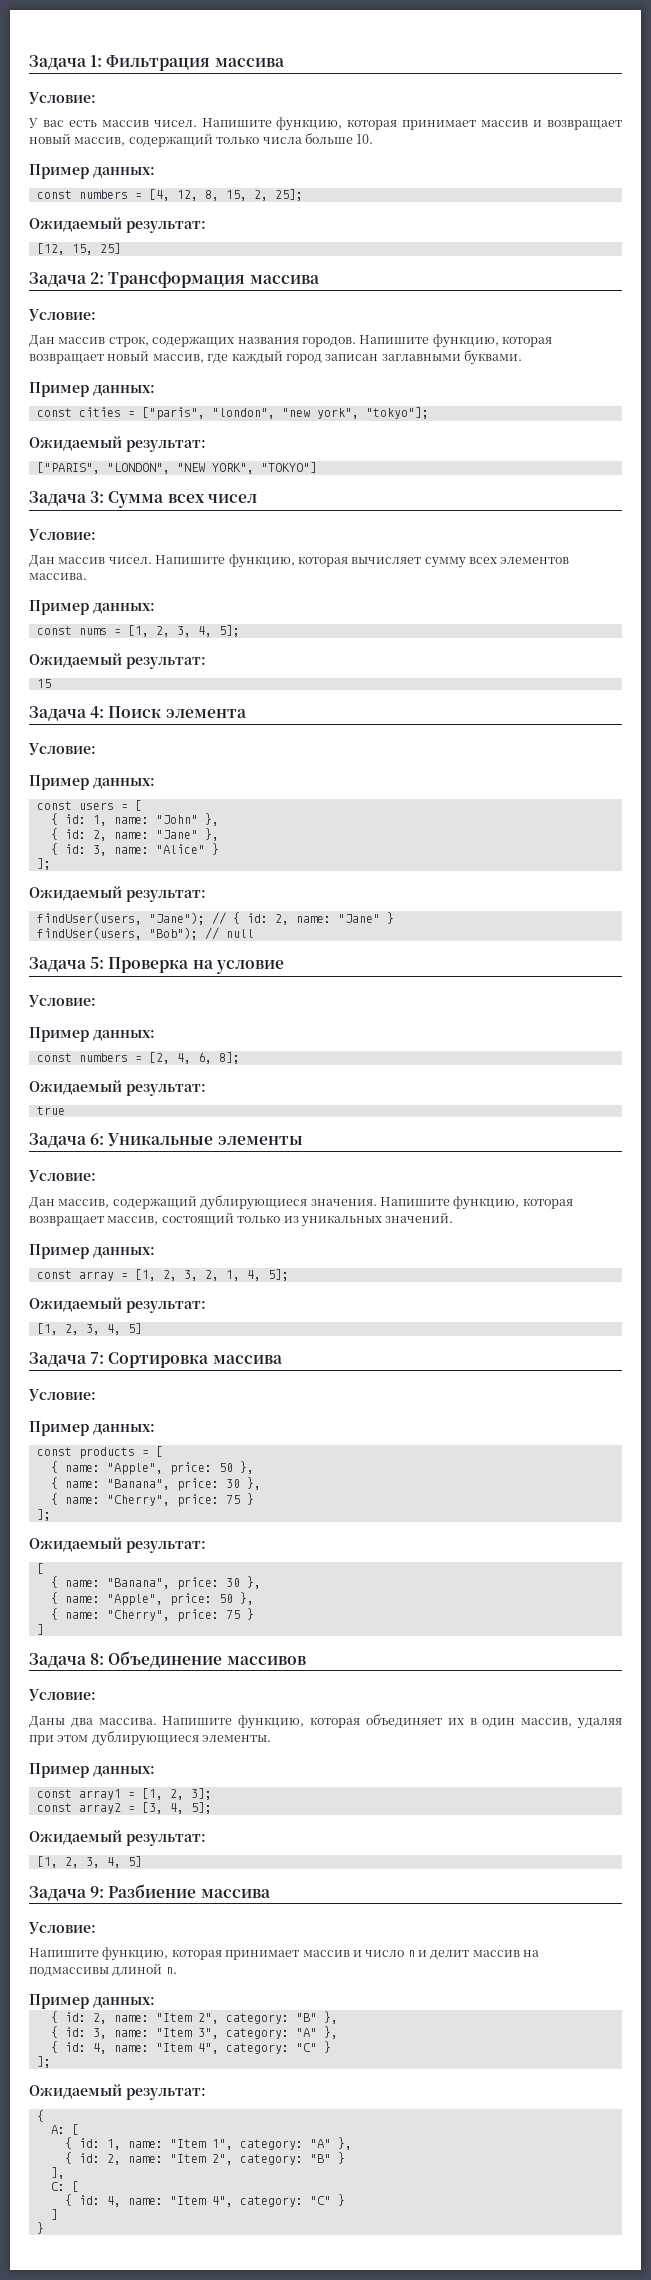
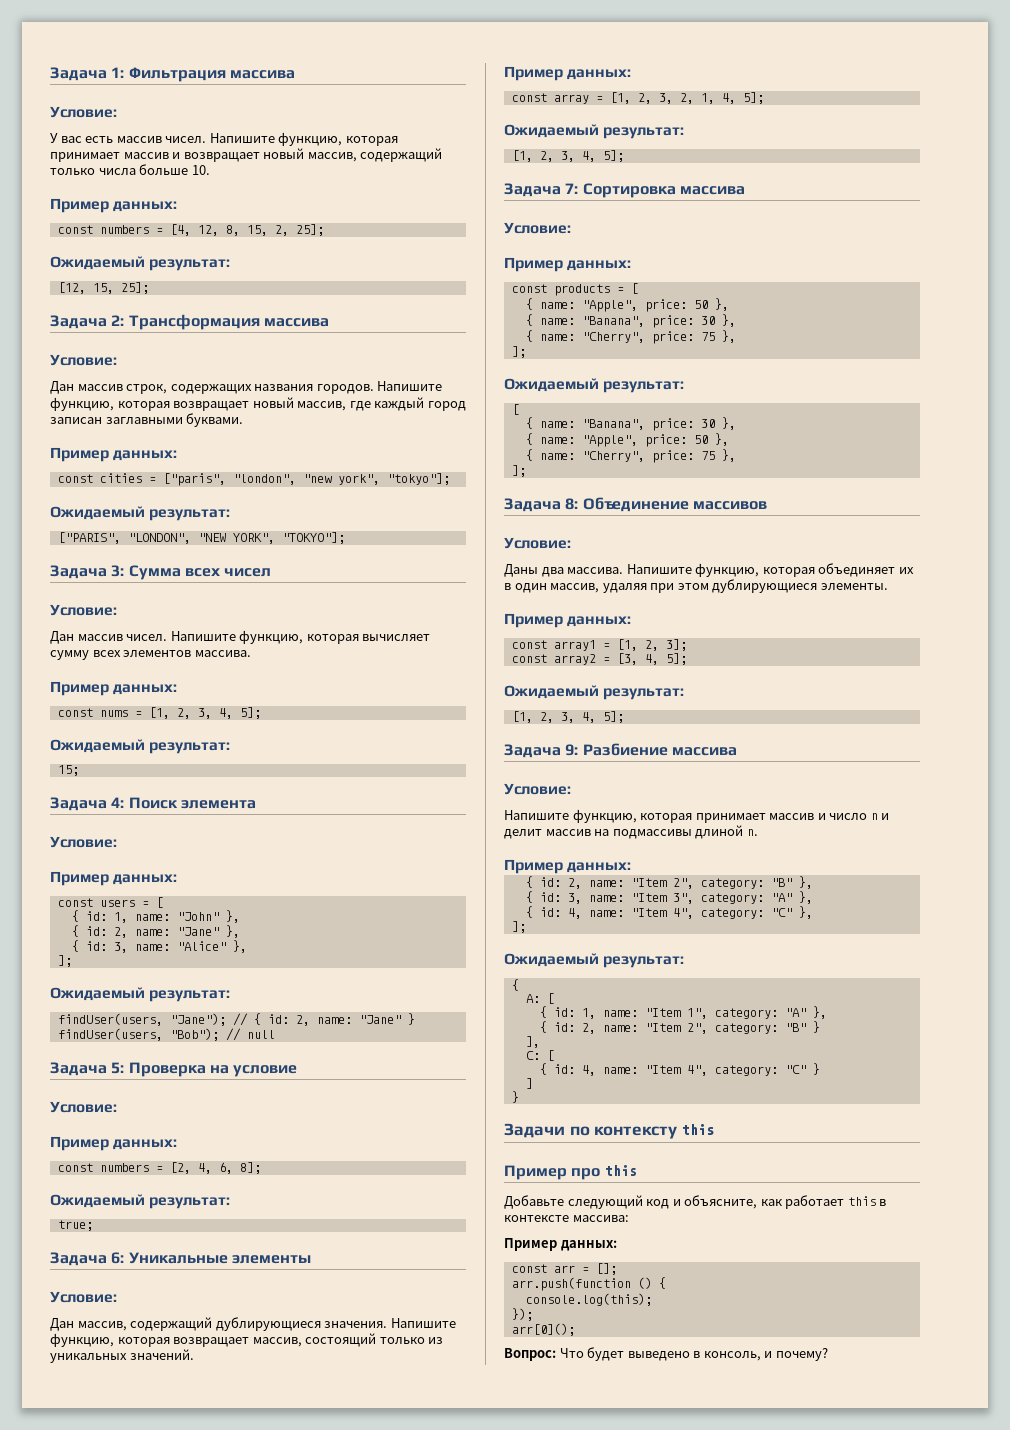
[99,243,121,254] 25] -> [120,282,149,294] 25];
[260,462,317,473] "TOKYO"] -> [281,532,345,544] "TOKYO"];
[36,679,51,688] 15 -> [57,765,79,776] 15;
[211,843,219,855] } -> [232,940,247,953] },
[36,1106,65,1115] true -> [57,1220,93,1231] true;
[127,1323,142,1334] 5] -> [602,150,624,162] 5];
[246,1493,254,1505] } -> [721,330,736,343] },
[246,1608,254,1620] [36,1624,44,1635] } // ] -> [721,449,736,462] [511,465,526,477] }, // ];
[127,1856,142,1867] 5] -> [602,711,624,723] 5];
[323,2041,331,2053] } -> [798,906,813,919] },
(44, 2228) none -> [504,1123,714,1139] [504,1165,637,1180] [504,1195,887,1209] [504,1215,629,1222] [504,1238,617,1251] [511,1263,617,1275] [511,1277,666,1291] [525,1293,652,1306] [511,1308,533,1321] [511,1323,575,1336] [504,1347,828,1361] // Задачи по контексту this // Пример про this // Добавьте следующий код и объясните, как работает this в контексте массива: // Пример данных: // const arr = []; // arr.push(function () { // console.log(this); // }); // arr[0](); // Вопрос: Что будет выведено в консоль, и почему?

